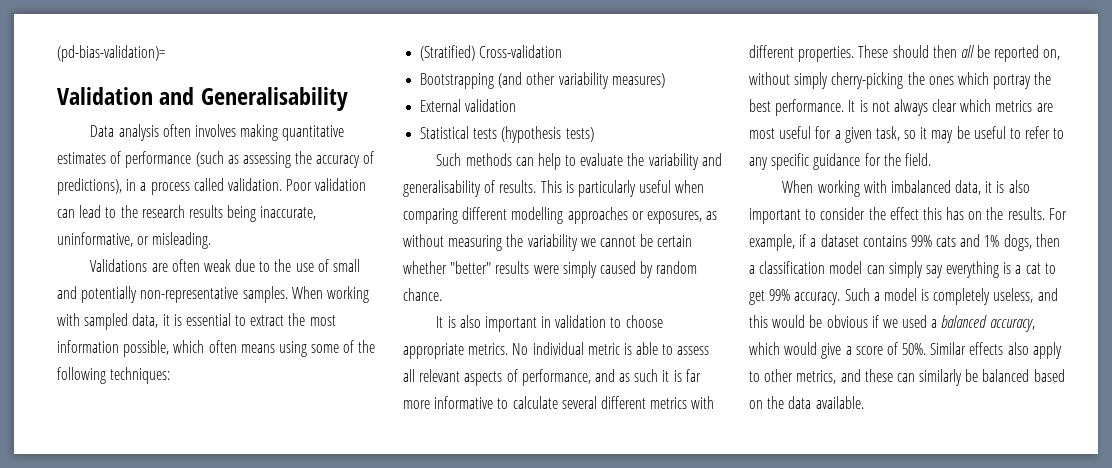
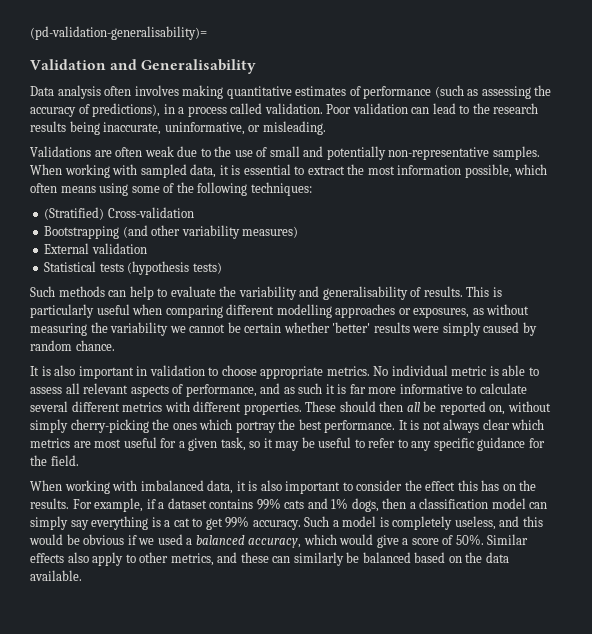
[57,45,165,62] (pd-bias-validation)= -> [30,26,207,40] (pd-validation-generalisability)=
[450,261,492,274] "better" -> [332,322,371,333] 'better'

